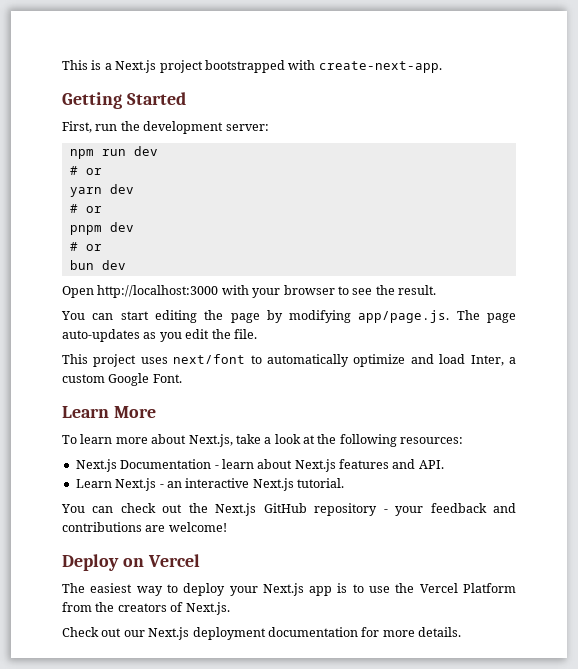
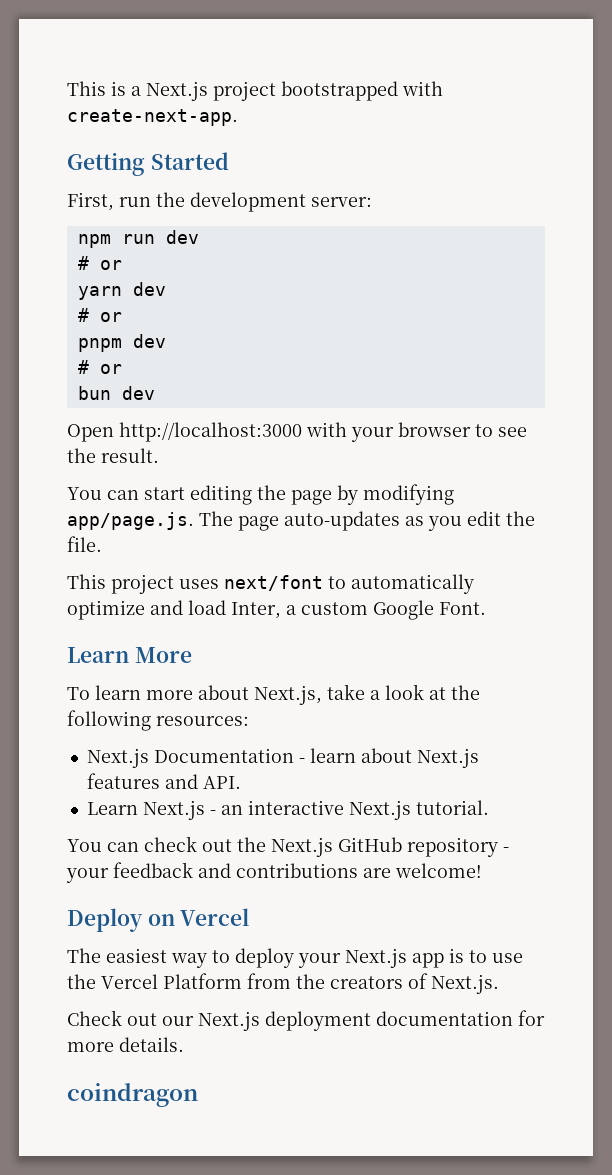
(461, 632) none -> [67,1083,198,1107] // coindragon

